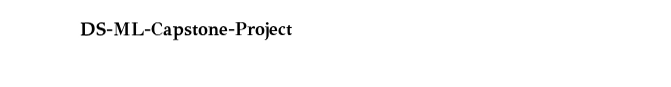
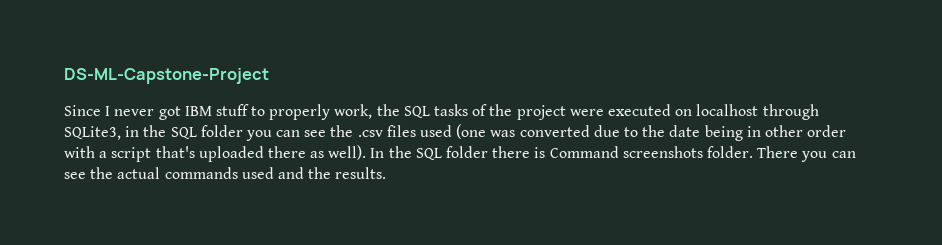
(292, 31) none -> [64,104,819,120] [64,124,847,141] [64,145,856,162] [64,167,387,179] // Since I never got IBM stuff to properly work, the SQL tasks of the project were executed on localhost through SQLite3, in the SQL folder you can see the .csv files used (one was converted due to the date being in other order with a script that's uploaded there as well). In the SQL folder there is Command screenshots folder. There you can see the actual commands used and the results.

